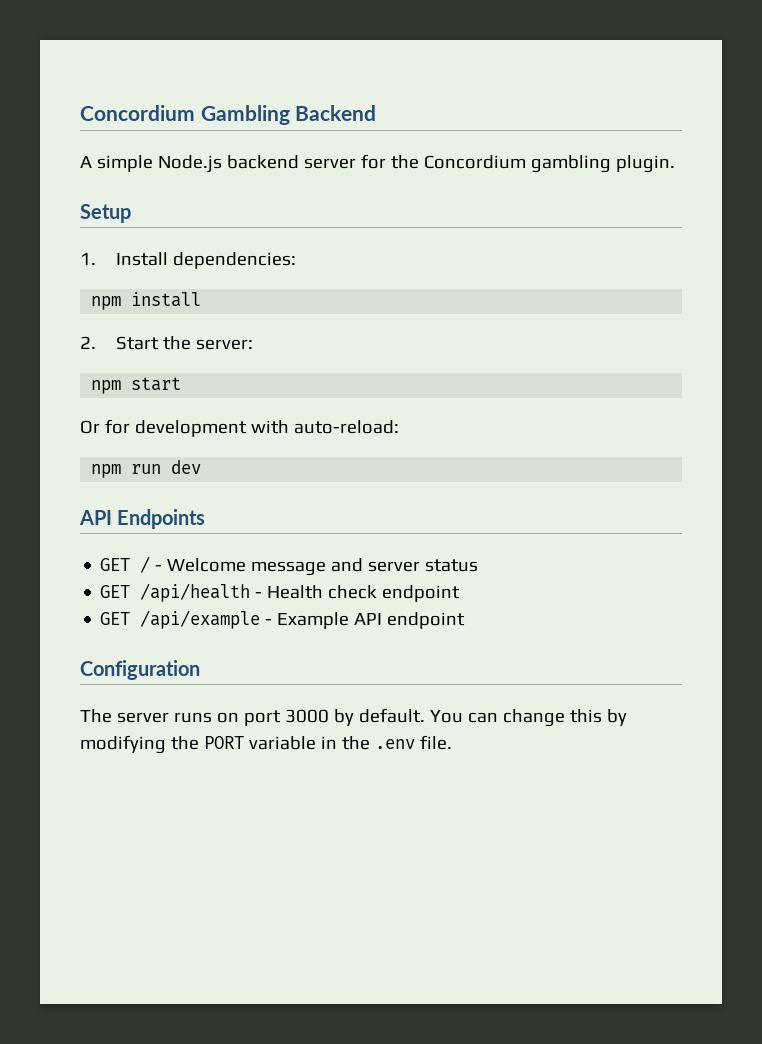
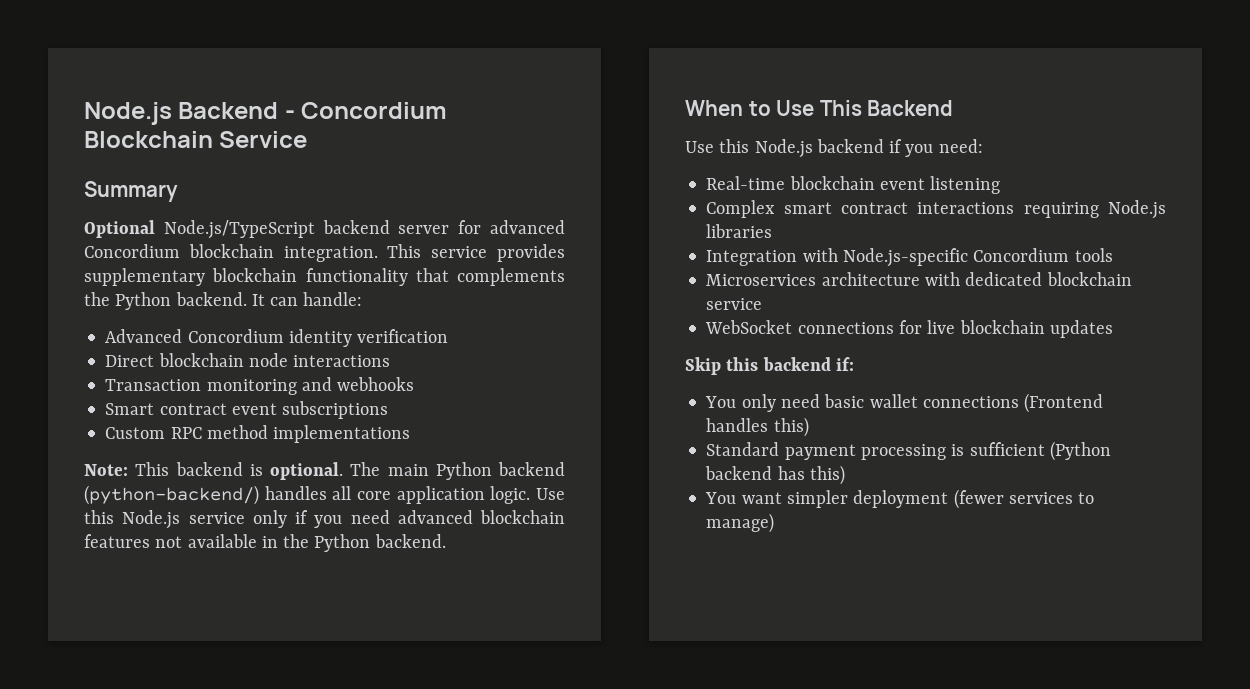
[80,105,377,125] [80,154,675,173] [80,204,131,223] [80,252,297,269] [91,292,202,310] [80,336,254,350] [91,377,182,394] [80,419,399,437] [91,460,202,478] [79,509,206,529] [100,556,479,576] [100,583,461,602] [100,610,466,629] [80,660,200,680] [80,708,627,727] [80,735,452,754] Concordium Gambling Backend // A simple Node.js backend server for the Concordium gambling plugin. // Setup // 1. Install dependencies: // npm install // 2. Start the server: // npm start // Or for development with auto-reload: // npm run dev // API Endpoints // GET / - Welcome message and server status // GET /api/health - Health check endpoint // GET /api/example - Example API endpoint // Configuration // The server runs on port 3000 by default. You can change this by modifying the PORT variable in the .env file. -> [84,102,448,125] [84,131,308,148] [84,181,178,202] [84,220,565,239] [84,244,565,262] [84,268,565,286] [84,292,363,310] [105,329,449,347] [105,353,391,367] [105,377,415,395] [105,401,389,419] [105,425,411,443] [84,462,565,480] [84,485,565,505] [84,510,565,529] [84,534,446,552] [685,100,954,116] [685,139,983,158] [706,176,1001,194] [706,200,1166,219] [706,224,773,238] [706,248,1113,267] [706,272,1132,286] [706,298,763,310] [705,320,1113,338] [685,357,854,375] [705,393,1104,413] [706,417,809,437] [706,441,1111,461] [705,465,845,485] [705,489,1095,509] [706,513,775,533] Node.js Backend - Concordium Blockchain Service // Summary // Optional Node.js/TypeScript backend server for advanced Concordium blockchain integration. This service provides supplementary blockchain functionality that complements the Python backend. It can handle: // Advanced Concordium identity verification // Direct blockchain node interactions // Transaction monitoring and webhooks // Smart contract event subscriptions // Custom RPC method implementations // Note: This backend is optional. The main Python backend (python-backend/) handles all core application logic. Use this Node.js service only if you need advanced blockchain features not available in the Python backend. // When to Use This Backend // Use this Node.js backend if you need: // Real-time blockchain event listening // Complex smart contract interactions requiring Node.js libraries // Integration with Node.js-specific Concordium tools // Microservices architecture with dedicated blockchain service // WebSocket connections for live blockchain updates // Skip this backend if: // You only need basic wallet connections (Frontend handles this) // Standard payment processing is sufficient (Python backend has this) // You want simpler deployment (fewer services to manage)

